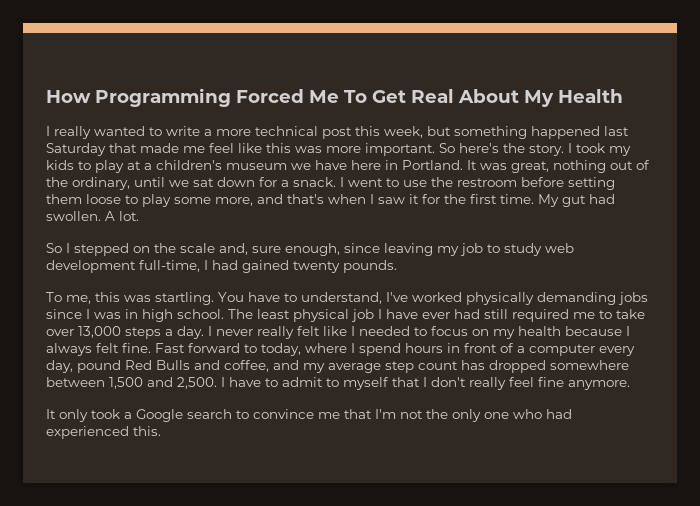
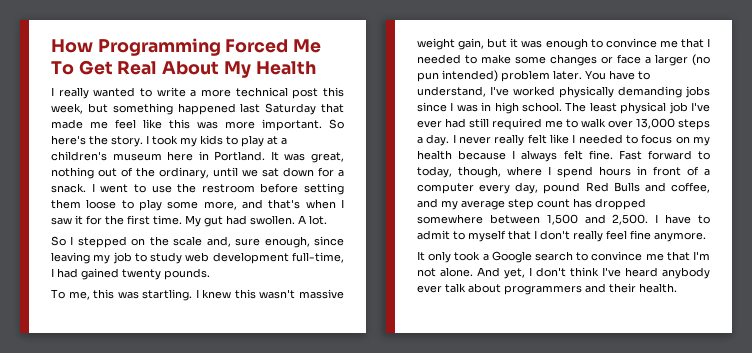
[291,160,347,170] we have -> (162, 157) none
(214, 298) none -> [195,289,344,299] [417,38,710,50] [417,54,710,66] [417,70,582,82] I knew this wasn't massive weight gain, but it was enough to convince me that I needed to make some changes or face a larger (no pun intended) problem later.
[378,309,418,319] I have -> [691,102,710,112] I've
[616,309,645,319] take -> [581,118,606,128] walk
(301, 349) none -> [458,166,501,178] though,
[426,409,572,422] [46,426,161,439] the only one who had experienced this. -> [440,267,710,279] [417,283,677,295] alone. And yet, I don't think I've heard anybody ever talk about programmers and their health.

